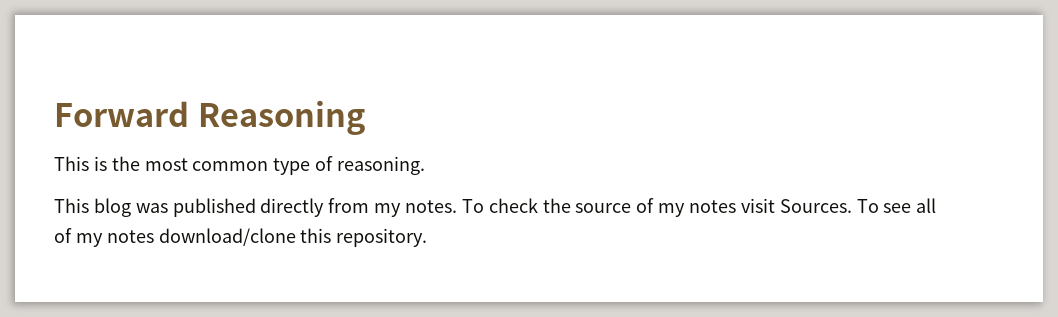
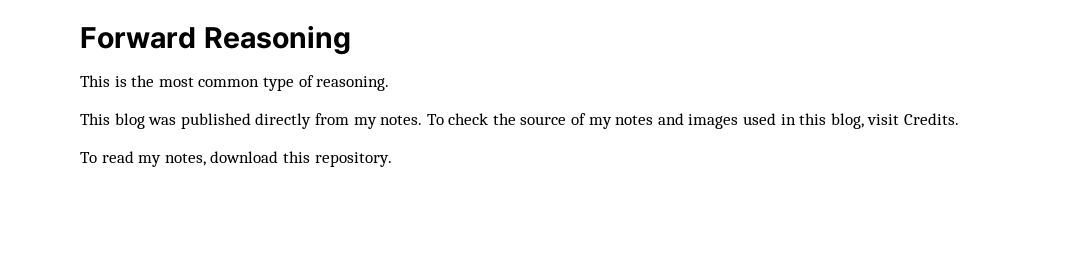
[740,198,937,213] [54,228,296,247] visit Sources. To see all of my notes download/clone -> [657,113,959,129] [80,151,279,167] and images used in this blog, visit Credits. // To read my notes, download

